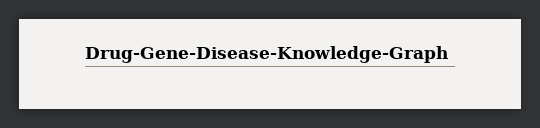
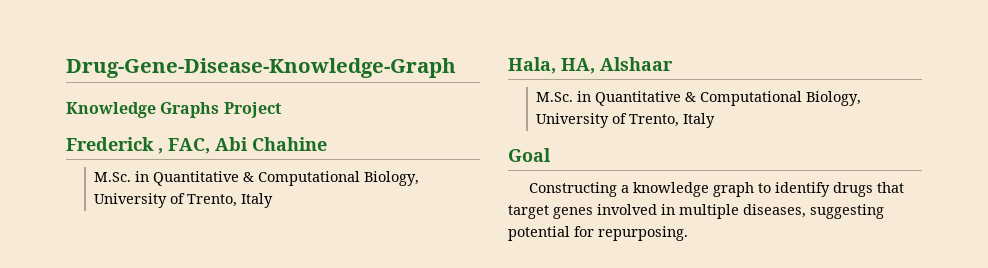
(448, 54) none -> [66,102,282,118] [66,137,327,154] [94,171,420,186] [94,193,274,208] [508,57,673,74] [536,91,862,106] [536,113,716,128] [508,148,551,162] [529,182,905,197] [508,204,884,219] [508,226,688,241] // Knowledge Graphs Project // Frederick , FAC, Abi Chahine // M.Sc. in Quantitative & Computational Biology, University of Trento, Italy // Hala, HA, Alshaar // M.Sc. in Quantitative & Computational Biology, University of Trento, Italy // Goal // Constructing a knowledge graph to identify drugs that target genes involved in multiple diseases, suggesting potential for repurposing.

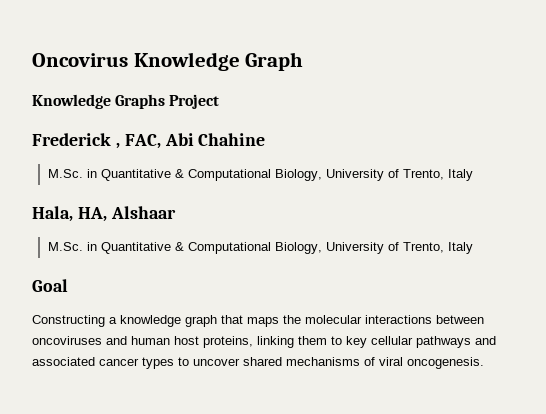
[66,58,456,78] Drug-Gene-Disease-Knowledge-Graph -> [32,52,304,71] Oncovirus Knowledge Graph
[758,182,905,197] [508,204,884,219] [508,226,688,241] to identify drugs that target genes involved in multiple diseases, suggesting potential for repurposing. -> [221,315,484,327] [32,336,496,348] [32,357,484,369] that maps the molecular interactions between oncoviruses and human host proteins, linking them to key cellular pathways and associated cancer types to uncover shared mechanisms of viral oncogenesis.

